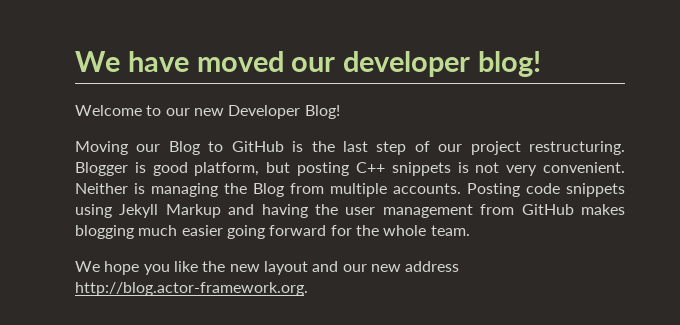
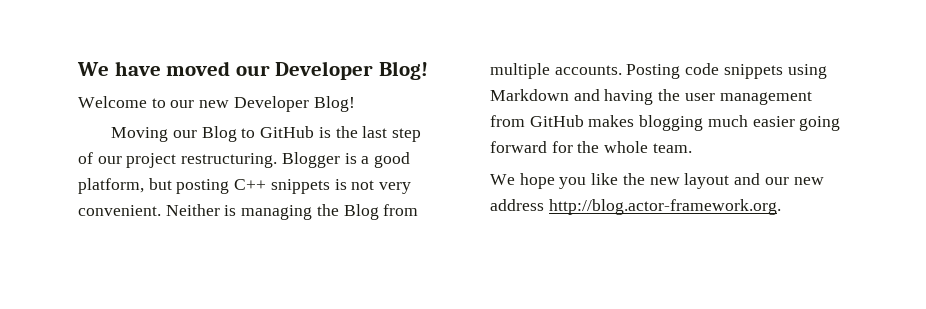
[343,51,542,77] developer blog! -> [275,61,428,80] Developer Blog!
(146, 167) none -> [361,156,370,164] a
[119,204,221,218] Jekyll Markup -> [490,89,569,101] Markdown

